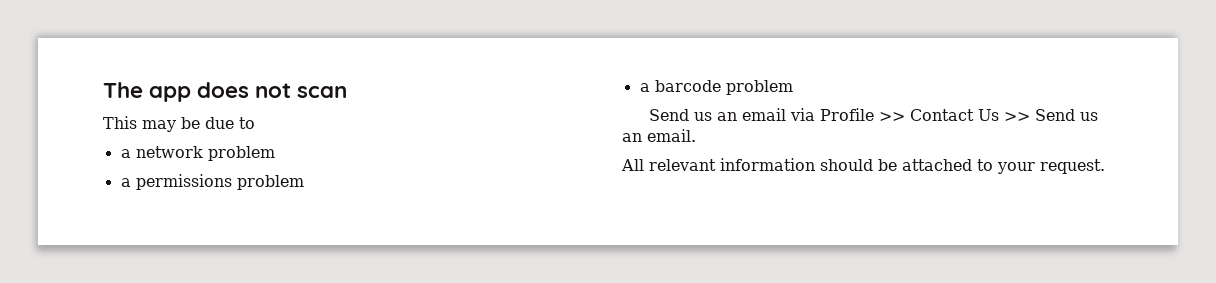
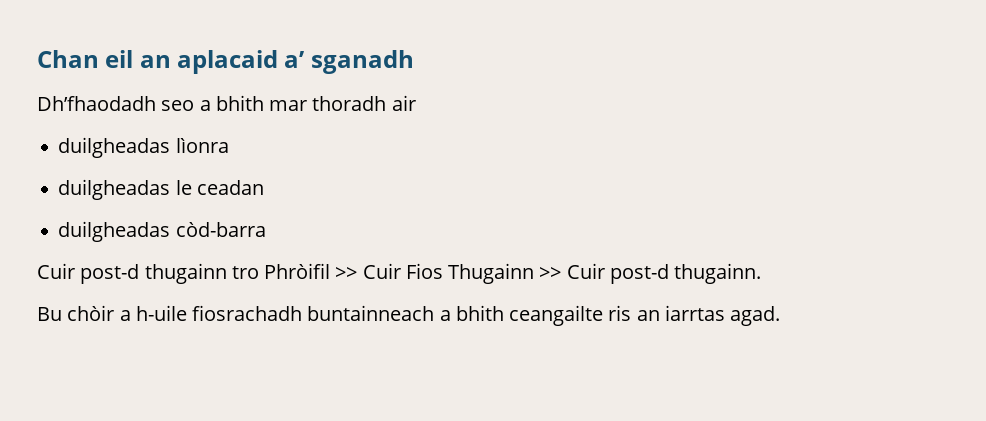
[103,82,348,102] [103,116,255,132] [120,146,275,161] [120,174,304,190] [639,80,793,95] [649,108,1099,121] [622,129,696,142] [621,158,1105,174] The app does not scan // This may be due to // a network problem // a permissions problem // a barcode problem // Send us an email via Profile >> Contact Us >> Send us an email. // All relevant information should be attached to your request. -> [37,50,414,74] [37,95,416,111] [58,137,229,158] [58,179,264,200] [58,221,266,242] [37,263,762,284] [37,305,781,326] Chan eil an aplacaid a’ sganadh // Dh’fhaodadh seo a bhith mar thoradh air // duilgheadas lìonra // duilgheadas le ceadan // duilgheadas còd-barra // Cuir post-d thugainn tro Phròifil >> Cuir Fios Thugainn >> Cuir post-d thugainn. // Bu chòir a h-uile fiosrachadh buntainneach a bhith ceangailte ris an iarrtas agad.

